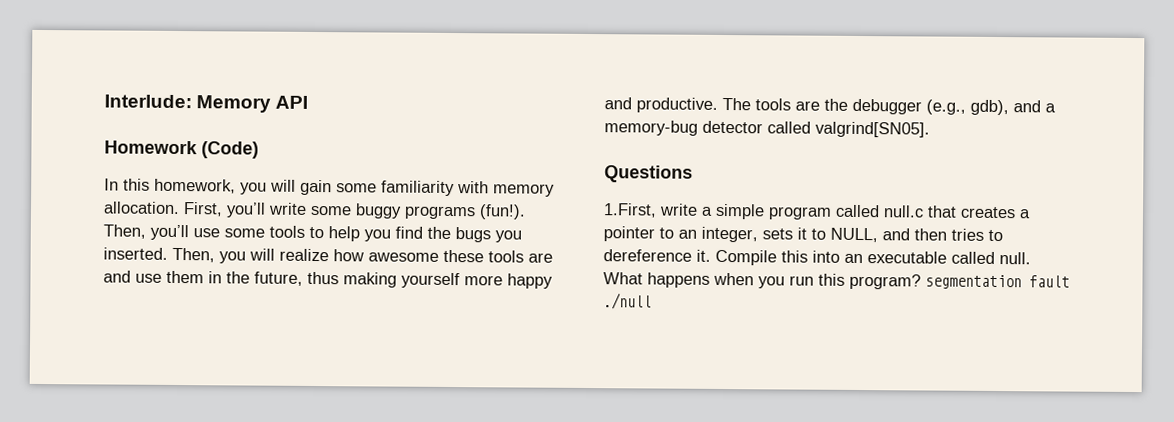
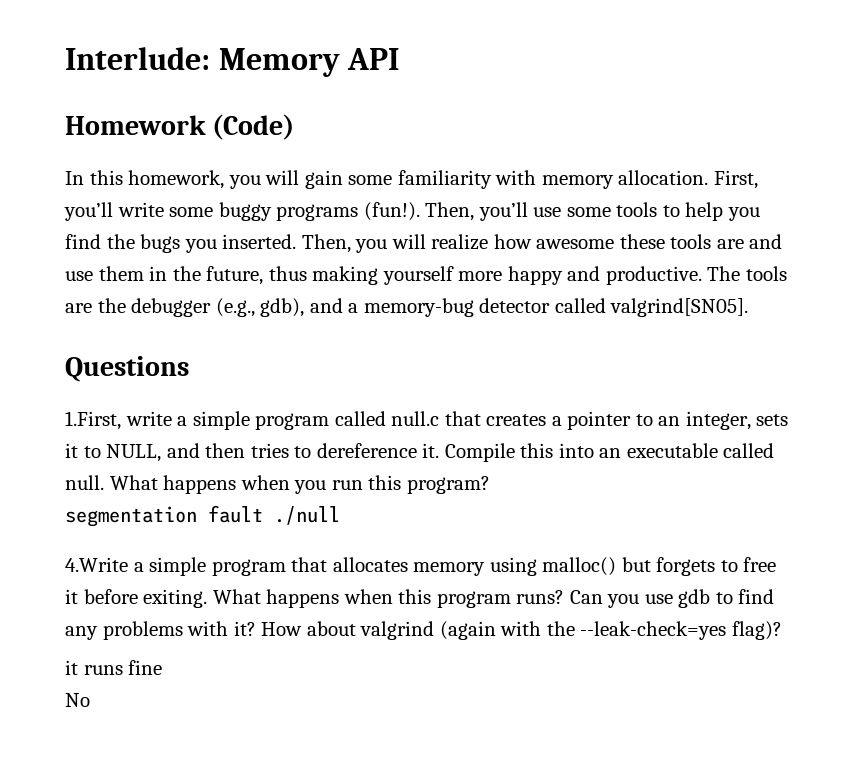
(921, 281) none -> (490, 485) //
(652, 301) none -> [65,557,777,576] [65,589,775,608] [65,621,782,640] [65,660,163,675] [65,693,90,707] // 4.Write a simple program that allocates memory using malloc() but forgets to free it before exiting. What happens when this program runs? Can you use gdb to find any problems with it? How about valgrind (again with the --leak-check=yes flag)? // it runs fine // No

